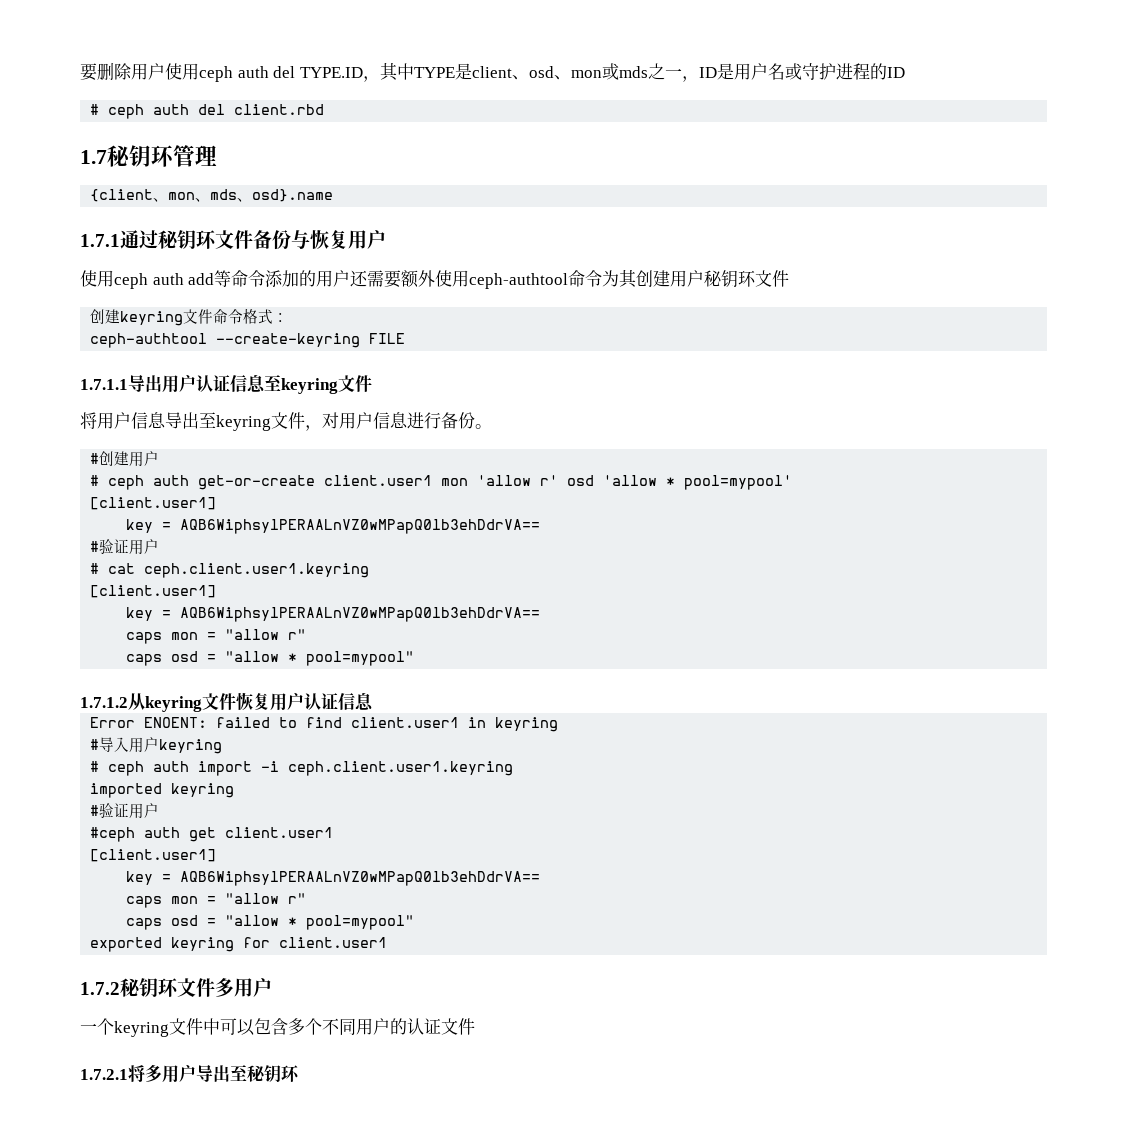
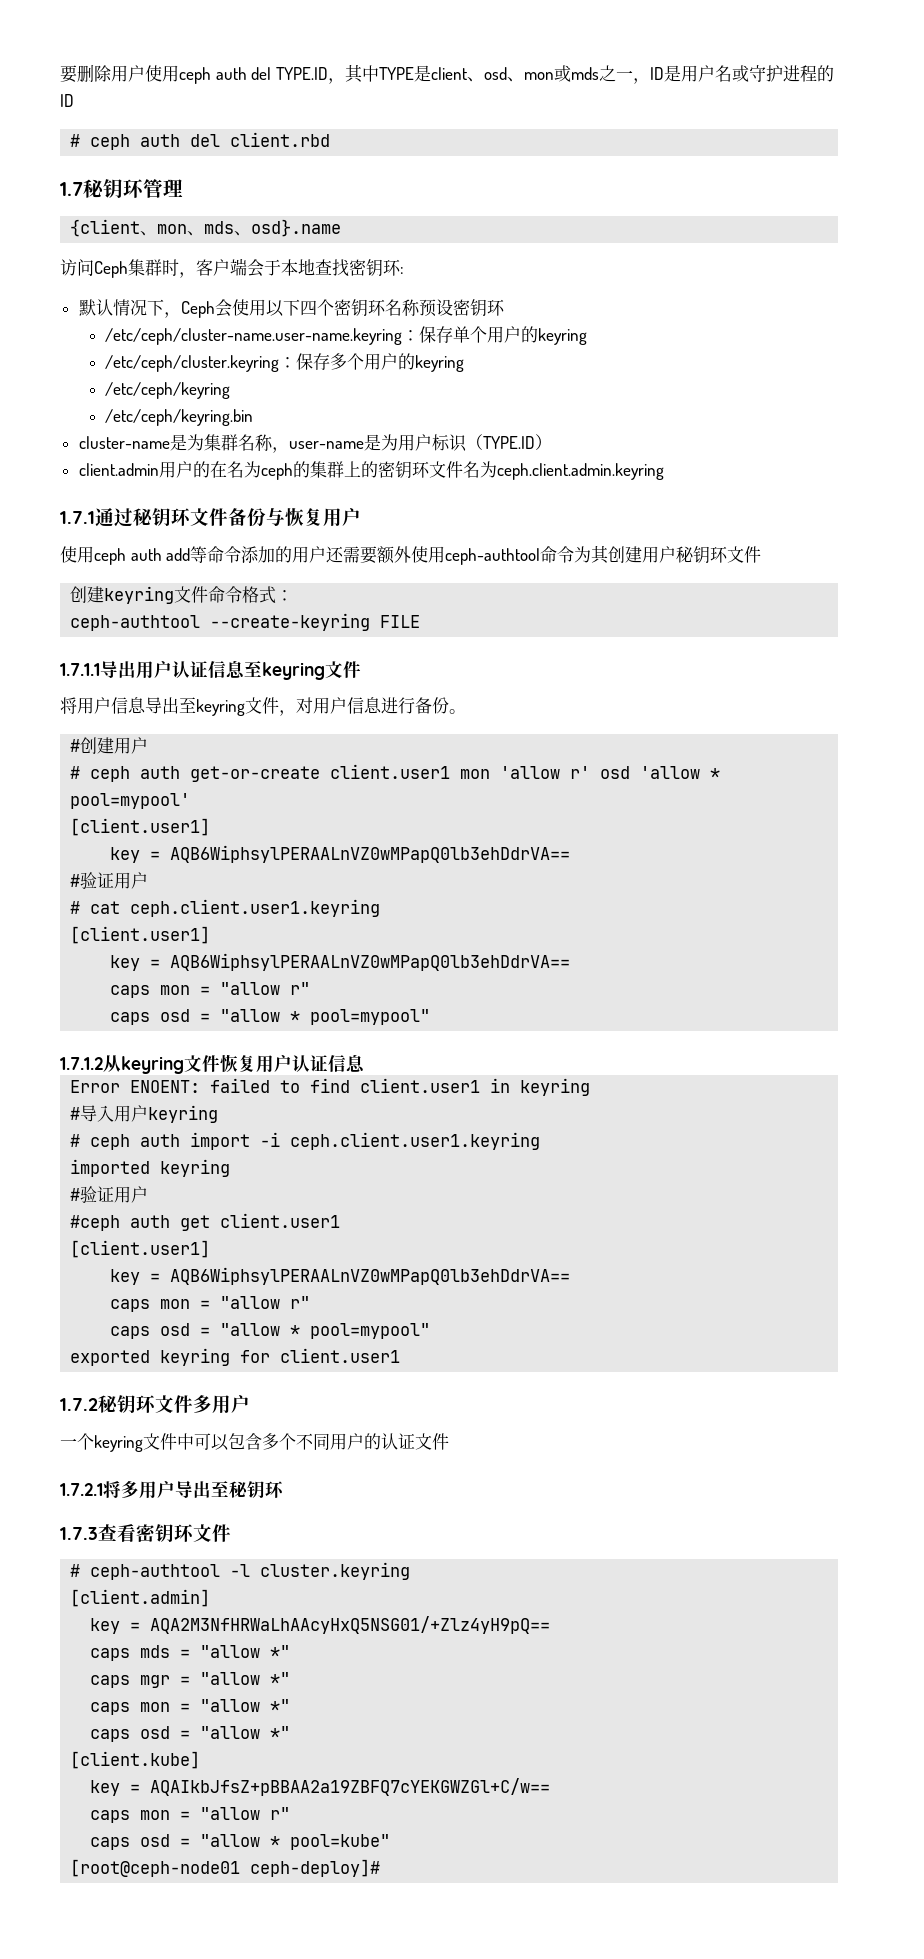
(334, 195) none -> [60,258,404,278] [78,299,505,318] [104,326,587,345] [104,353,464,372] [104,382,230,399] [104,409,253,426] [78,434,552,453] [78,461,664,480] // 访问Ceph集群时，客户端会于本地查找密钥环: // 默认情况下，Ceph会使用以下四个密钥环名称预设密钥环 // /etc/ceph/cluster-name.user-name.keyring：保存单个用户的keyring // /etc/ceph/cluster.keyring：保存多个用户的keyring // /etc/ceph/keyring // /etc/ceph/keyring.bin // cluster-name是为集群名称，user-name是为用户标识（TYPE.ID） // client.admin用户的在名为ceph的集群上的密钥环文件名为ceph.client.admin.keyring
(300, 1073) none -> [60,1524,231,1542] [70,1562,411,1580] [70,1589,211,1607] [90,1616,551,1634] [90,1645,291,1661] [90,1672,291,1688] [90,1699,291,1715] [90,1726,291,1742] [70,1751,201,1769] [90,1778,551,1796] [90,1807,291,1823] [90,1834,391,1850] [70,1859,381,1877] // 1.7.3查看密钥环文件 // # ceph-authtool -l cluster.keyring // [client.admin] // key = AQA2M3NfHRWaLhAAcyHxQ5NSG01/+Zlz4yH9pQ== // caps mds = "allow *" // caps mgr = "allow *" // caps mon = "allow *" // caps osd = "allow *" // [client.kube] // key = AQAIkbJfsZ+pBBAA2a19ZBFQ7cYEKGWZGl+C/w== // caps mon = "allow r" // caps osd = "allow * pool=kube" // [root@ceph-node01 ceph-deploy]#

